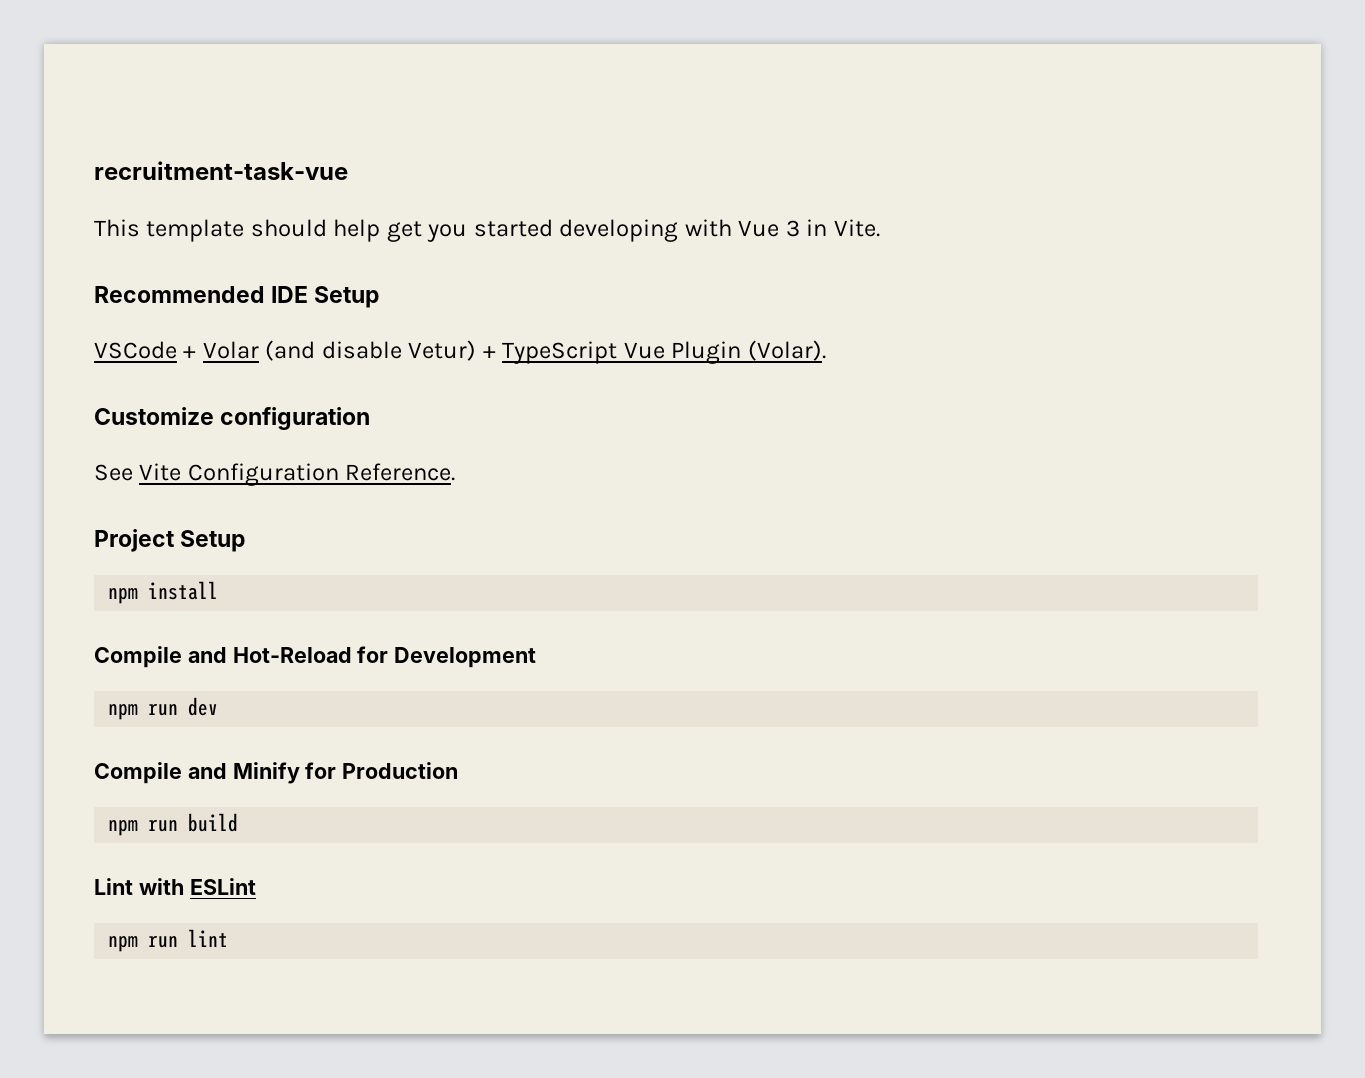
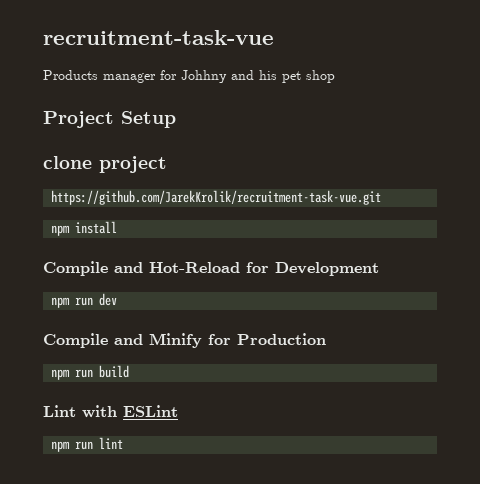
[94,219,880,242] [94,286,381,308] [94,340,826,364] [94,407,371,430] [94,463,456,486] This template should help get you started developing with Vue 3 in Vite. // Recommended IDE Setup // VSCode + Volar (and disable Vetur) + TypeScript Vue Plugin (Volar). // Customize configuration // See Vite Configuration Reference. -> [43,70,335,83] Products manager for Johhny and his pet shop
(247, 541) none -> [43,156,167,173] [51,190,382,205] // clone project // https://github.com/JarekKrolik/recruitment-task-vue.git

